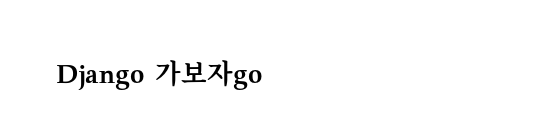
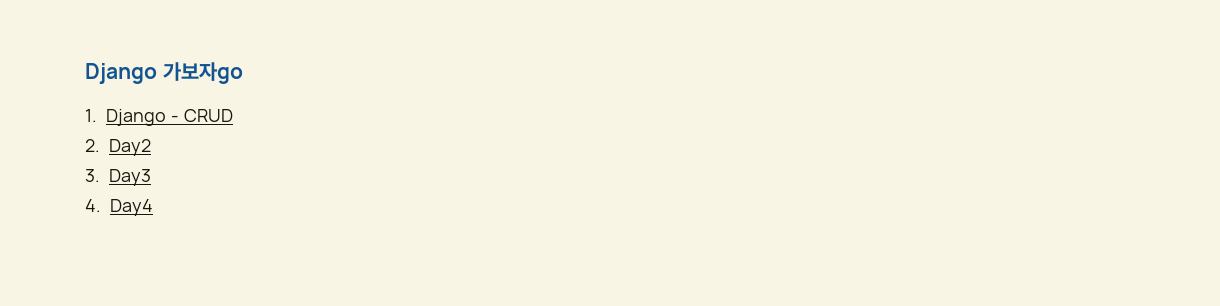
(262, 75) none -> [85,109,233,126] [85,139,151,156] [85,169,151,186] [85,199,153,216] // 1. Django - CRUD // 2. Day2 // 3. Day3 // 4. Day4

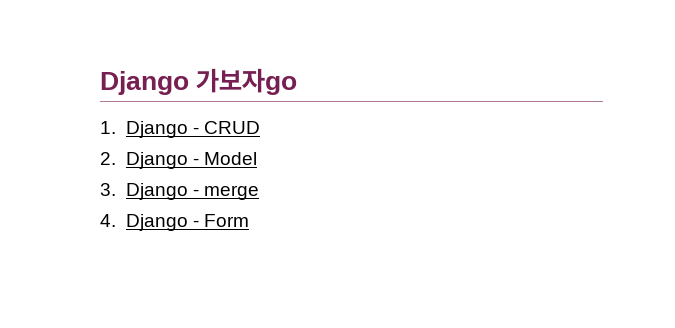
[109,139,151,156] [85,169,151,186] [85,199,153,216] Day2 // 3. Day3 // 4. Day4 -> [125,152,257,169] [100,183,259,200] [100,214,249,231] Django - Model // 3. Django - merge // 4. Django - Form

